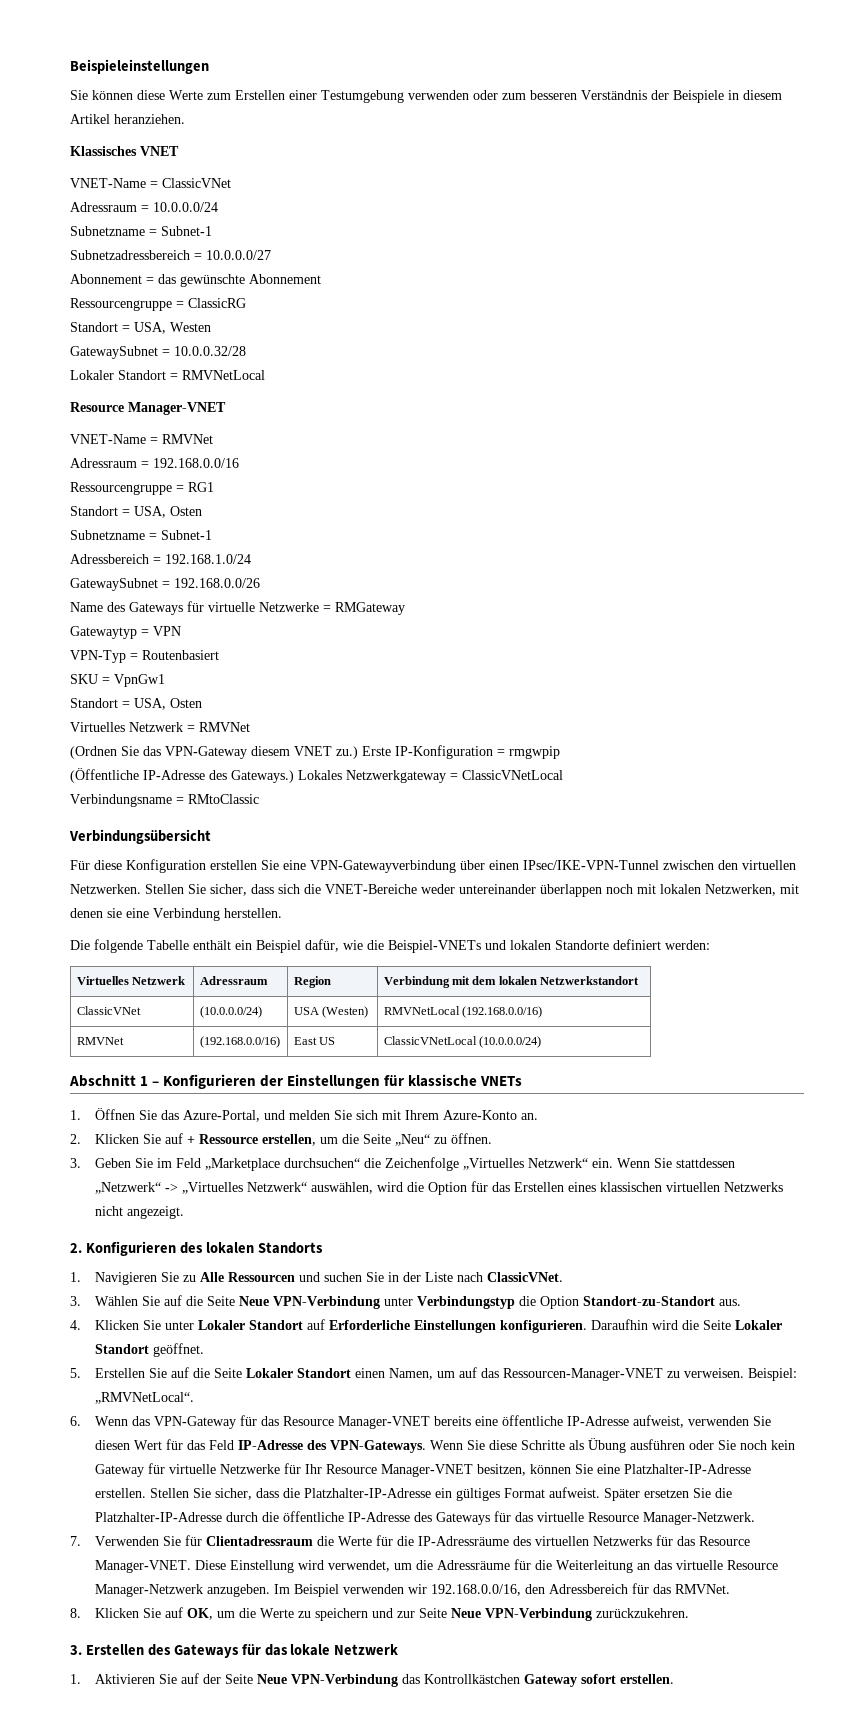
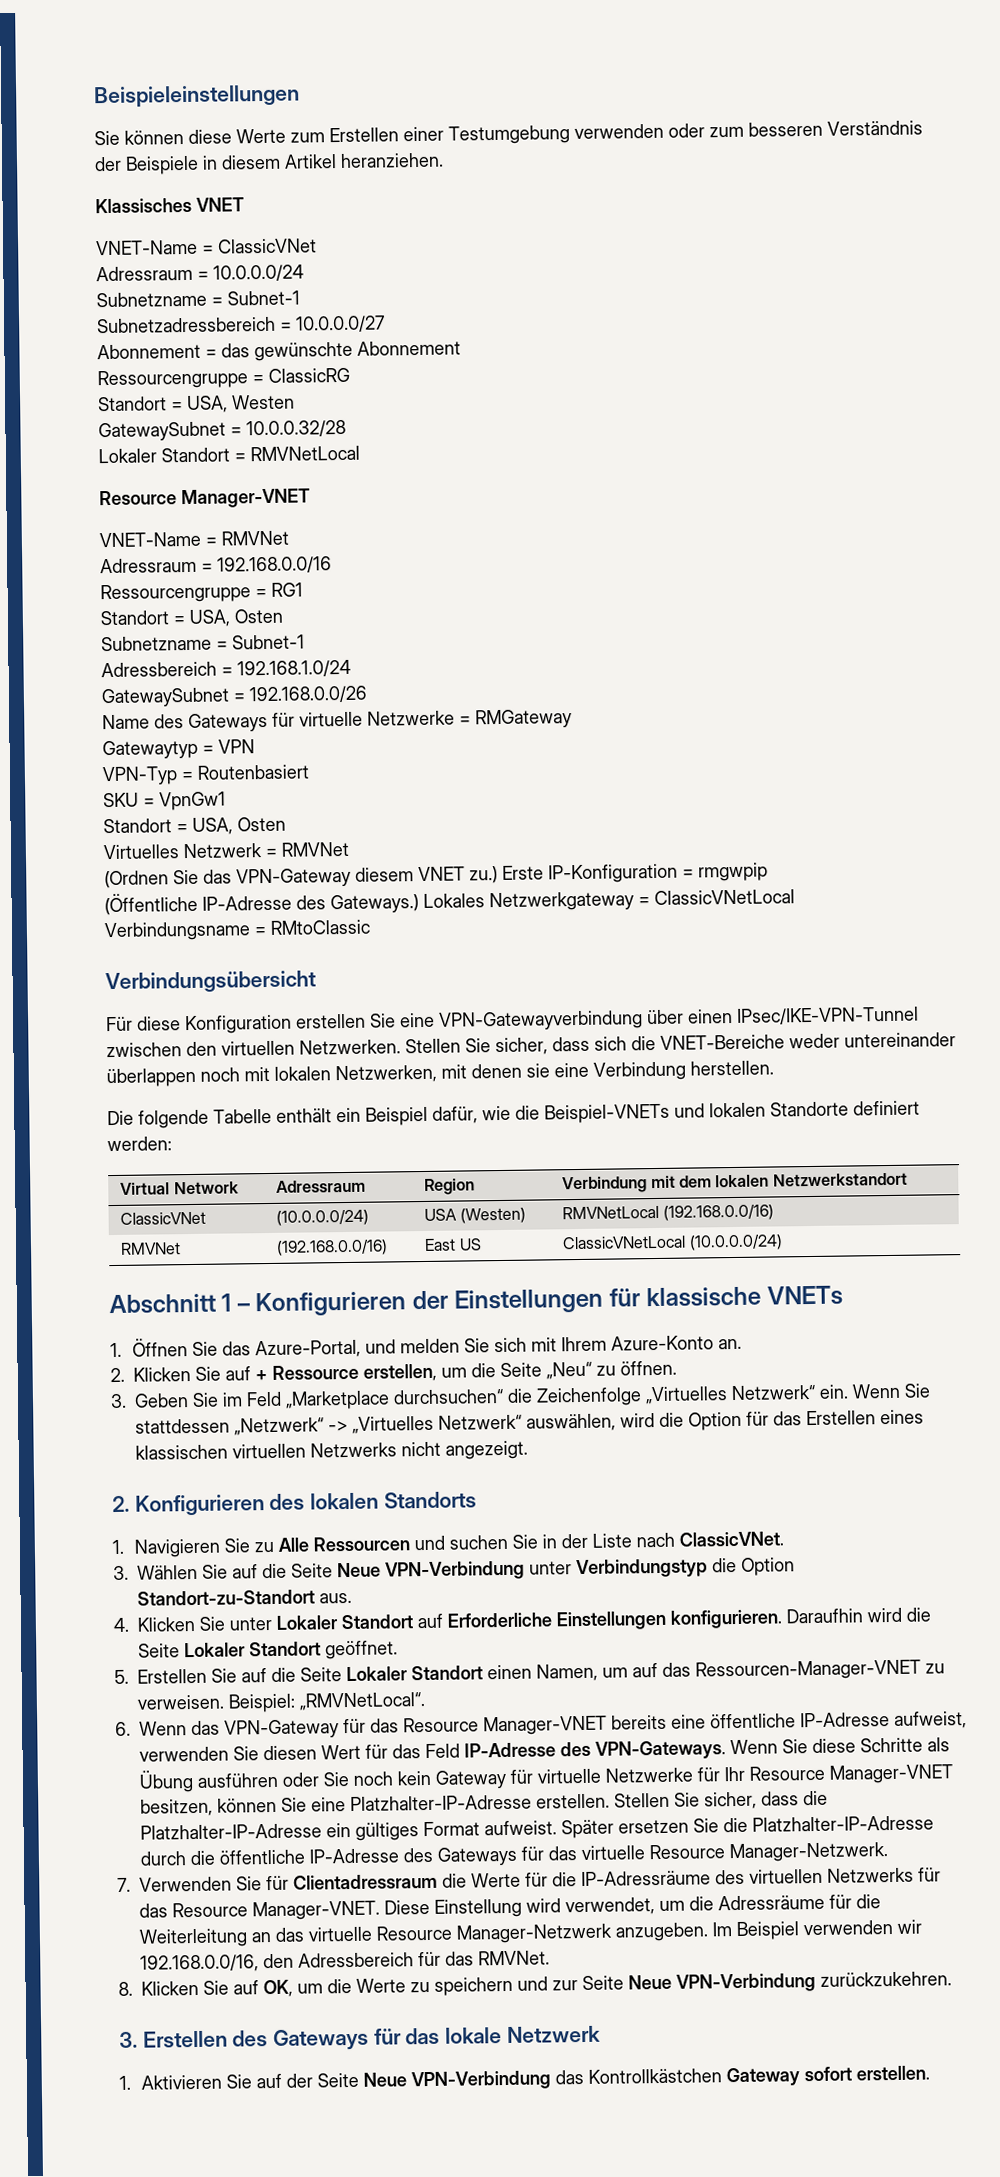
[76,976,186,985] Virtuelles Netzwerk -> [120,1181,239,1195] Virtual Network

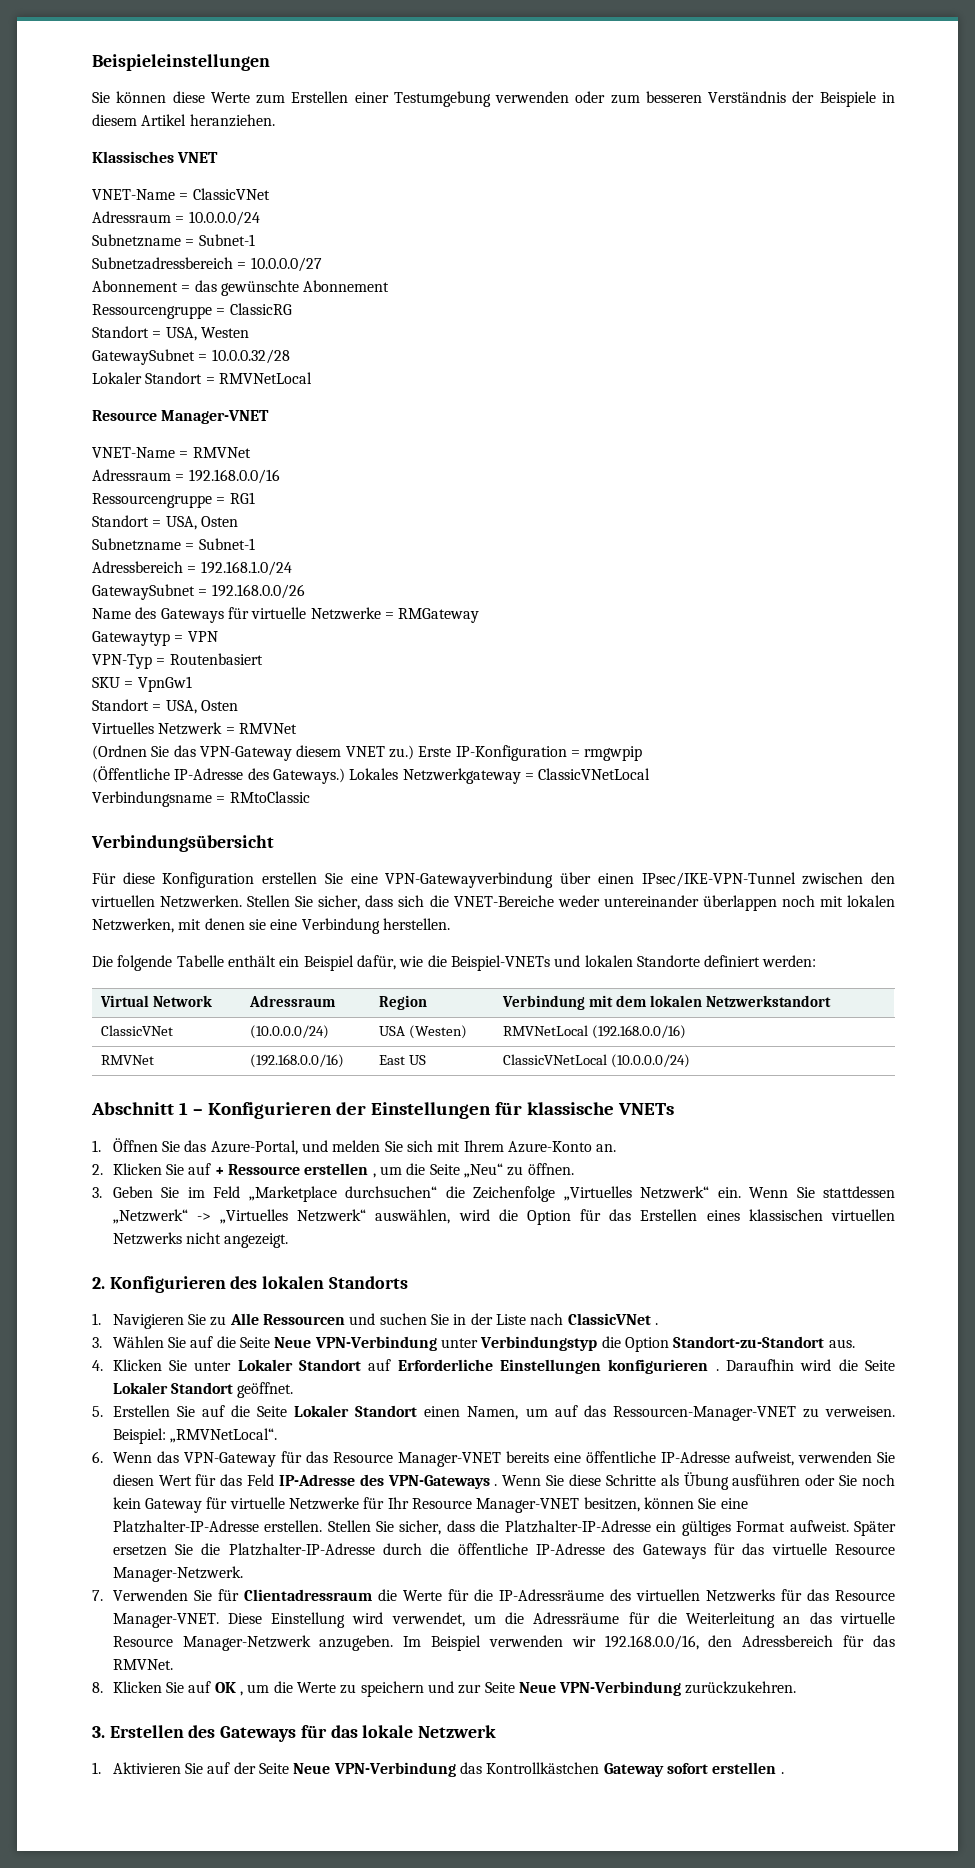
[363,1363,437,1382] erstellen, -> [304,1163,376,1178] erstellen ,
[679,1531,785,1547] ClassicVNet. -> [567,1313,658,1325] ClassicVNet .
[670,1609,782,1629] konfigurieren. -> [608,1359,719,1374] konfigurieren .
[595,1740,726,1760] VPN-Gateways. -> [387,1475,498,1489] VPN-Gateways .
[263,1979,293,1998] OK, -> [214,1682,243,1696] OK ,
[856,2065,931,2081] erstellen. -> [712,1762,784,1774] erstellen .

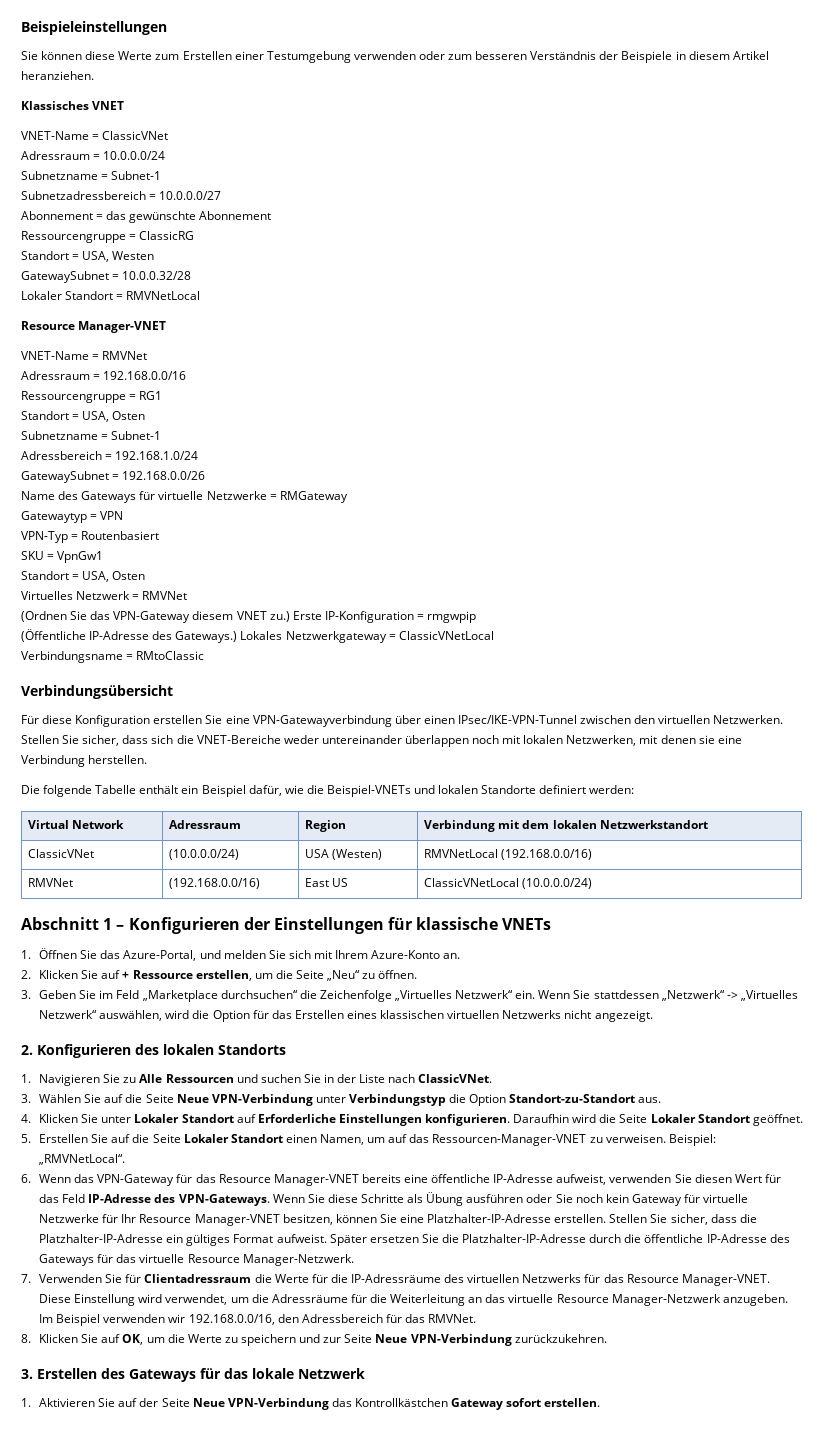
[304,1163,376,1178] erstellen , -> [195,970,252,981] erstellen,
[567,1313,658,1325] ClassicVNet . -> [418,1074,493,1083] ClassicVNet.
[608,1359,719,1374] konfigurieren . -> [424,1114,510,1126] konfigurieren.
[387,1475,498,1489] VPN-Gateways . -> [178,1194,270,1206] VPN-Gateways.
[214,1682,243,1696] OK , -> [122,1334,144,1345] OK,
[712,1762,784,1774] erstellen . -> [544,1398,601,1407] erstellen.

